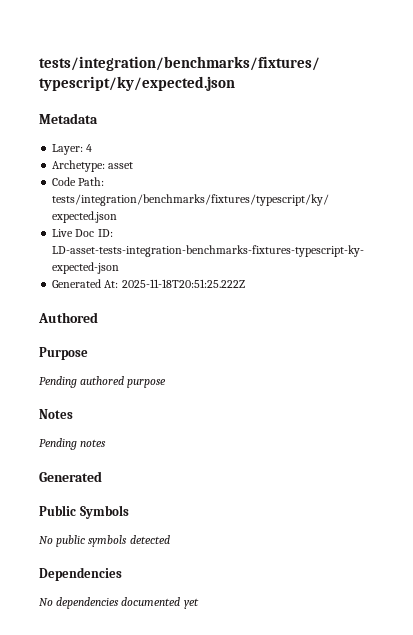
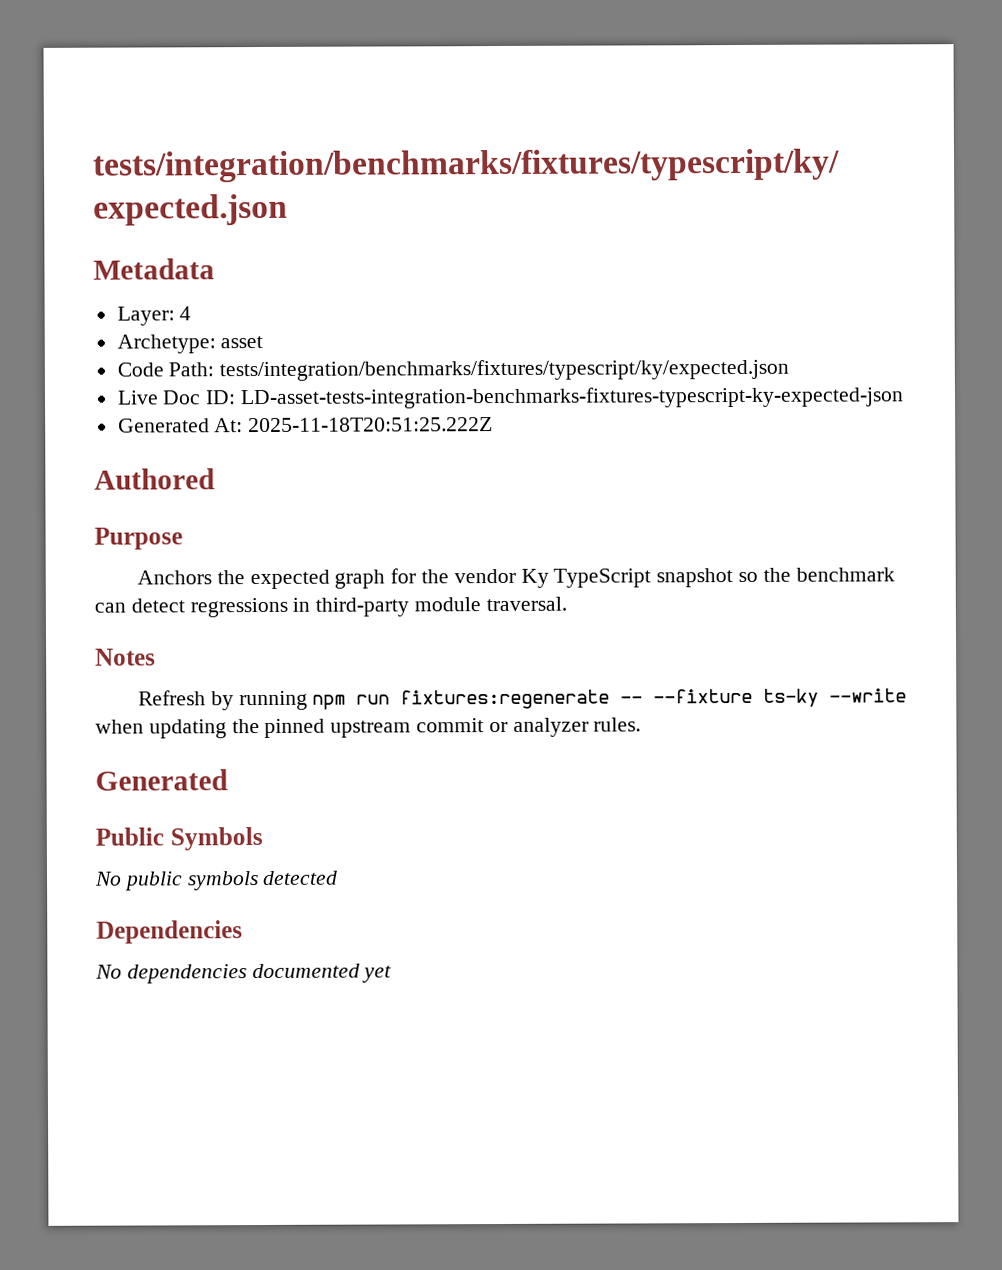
[39,376,167,388] [39,409,73,419] [39,438,107,450] Pending authored purpose // Notes // Pending notes -> [136,567,895,590] [94,596,567,618] [95,648,156,666] [137,688,908,711] [95,717,642,739] Anchors the expected graph for the vendor Ky TypeScript snapshot so the benchmark can detect regressions in third-party module traversal. // Notes // Refresh by running npm run fixtures:regenerate -- --fixture ts-ky --write when updating the pinned upstream commit or analyzer rules.

